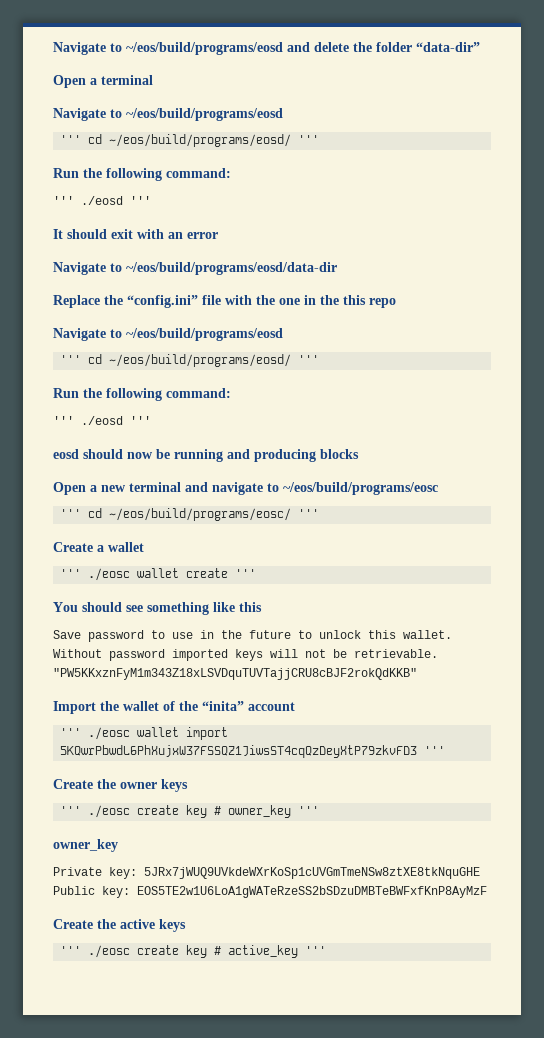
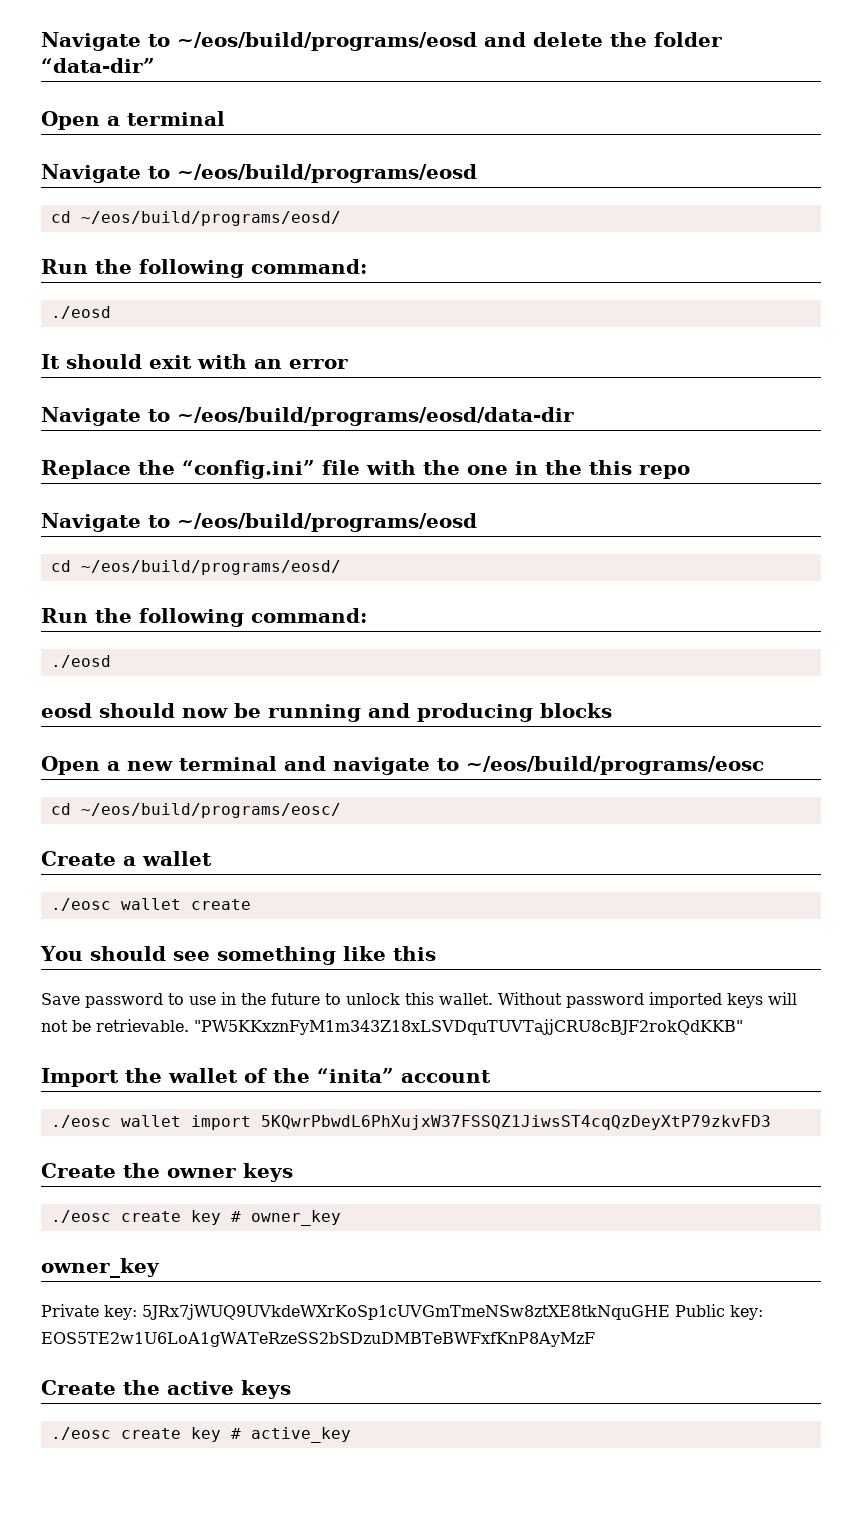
[60,134,320,147] [53,168,231,181] [53,196,151,205] ''' cd ~/eos/build/programs/eosd/ ''' // Run the following command: // ''' ./eosd ''' -> [50,211,341,226] [41,259,367,278] [50,306,111,319] cd ~/eos/build/programs/eosd/ // Run the following command: // ./eosd
[60,354,320,367] [53,388,231,401] [53,416,151,425] ''' cd ~/eos/build/programs/eosd/ ''' // Run the following command: // ''' ./eosd ''' -> [50,560,341,575] [41,608,367,627] [50,655,111,668] cd ~/eos/build/programs/eosd/ // Run the following command: // ./eosd
[60,509,82,518] ''' -> (764, 765) none
[298,509,320,518] ''' -> (341, 810) none
[60,569,82,578] ''' -> (212, 858) none
[235,569,257,578] ''' -> (251, 904) none
[60,728,82,737] ''' -> (491, 1076) none
[424,746,446,755] ''' -> (771, 1122) none
[60,806,82,815] ''' -> (293, 1172) none
[298,806,320,815] ''' -> (341, 1218) none
[60,946,82,955] ''' -> (291, 1389) none
[305,946,327,955] ''' -> (351, 1435) none

